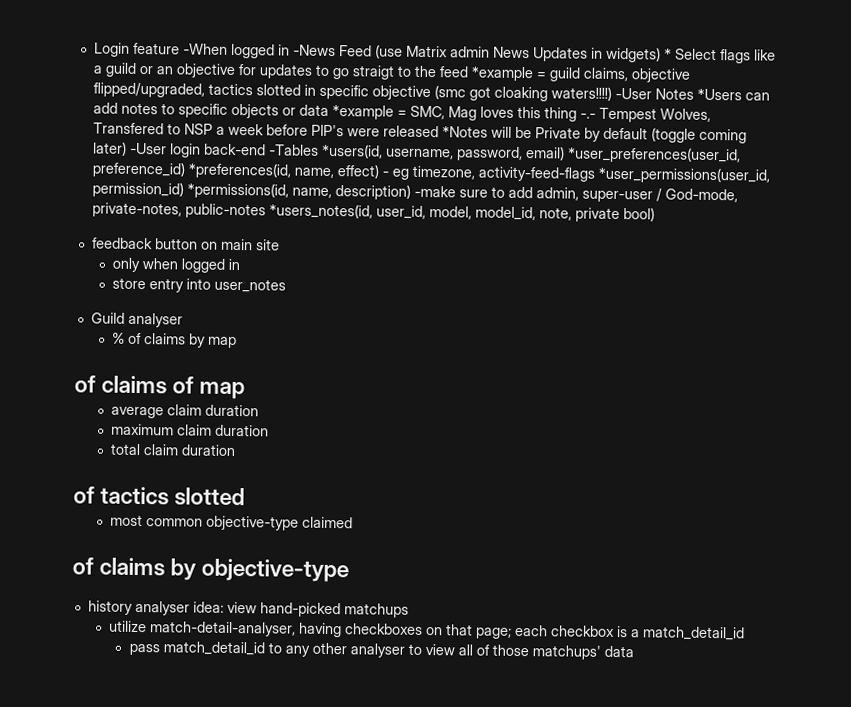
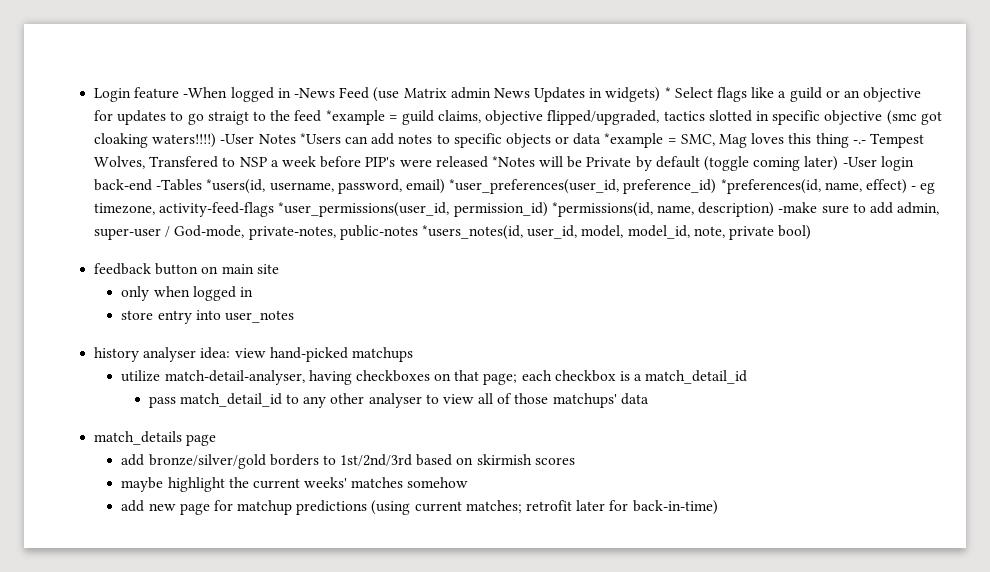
[90,312,183,328] [111,332,237,349] [74,375,246,400] [110,404,259,419] [110,423,269,437] [109,443,236,457] [73,486,246,507] [109,514,353,531] [72,557,350,583] // Guild analyser // % of claims by map // of claims of map // average claim duration // maximum claim duration // total claim duration // of tactics slotted // most common objective-type claimed // of claims by objective-type -> (294, 316) none
(634, 651) none -> [94,431,217,446] [121,454,575,469] [121,477,469,492] [121,500,718,515] // match_details page // add bronze/silver/gold borders to 1st/2nd/3rd based on skirmish scores // maybe highlight the current weeks' matches somehow // add new page for matchup predictions (using current matches; retrofit later for back-in-time)

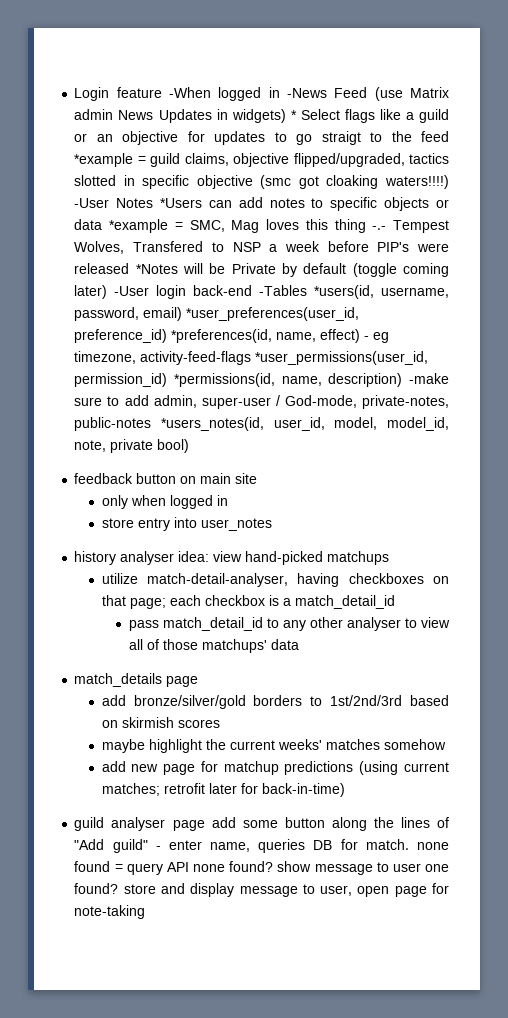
(718, 507) none -> [74,817,449,831] [74,839,450,853] [74,861,450,875] [74,883,449,897] [74,905,146,919] // guild analyser page add some button along the lines of "Add guild" - enter name, queries DB for match. none found = query API none found? show message to user one found? store and display message to user, open page for note-taking

